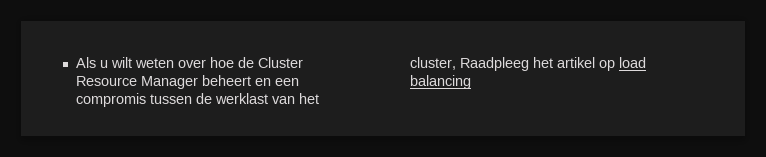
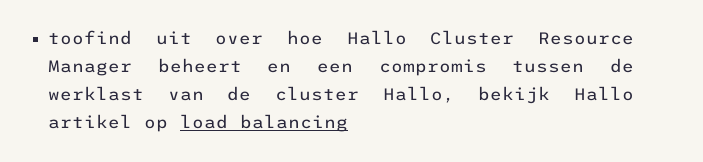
[75,57,174,68] Als u wilt weten -> [48,30,192,45] toofind uit
[237,57,254,68] de -> [346,30,407,45] Hallo
[298,93,319,104] [409,57,553,71] het cluster, Raadpleeg het -> [227,86,634,104] de cluster Hallo, bekijk Hallo

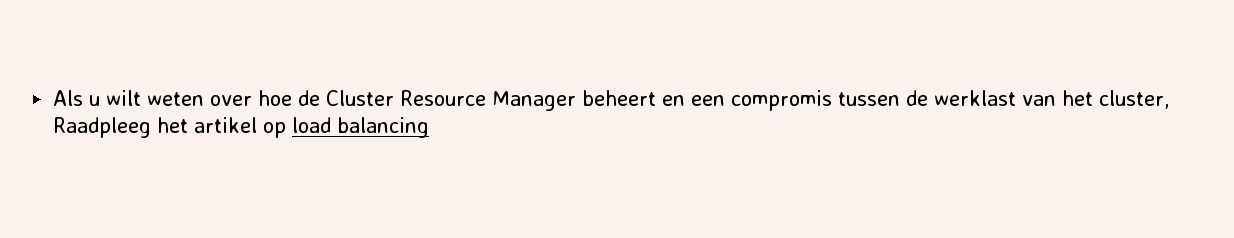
[48,30,192,45] toofind uit -> [53,90,205,106] Als u wilt weten
[346,30,407,45] Hallo -> [298,90,321,106] de
[227,86,634,104] de cluster Hallo, bekijk Hallo -> [1062,90,1170,109] [53,117,189,138] het cluster, Raadpleeg het

